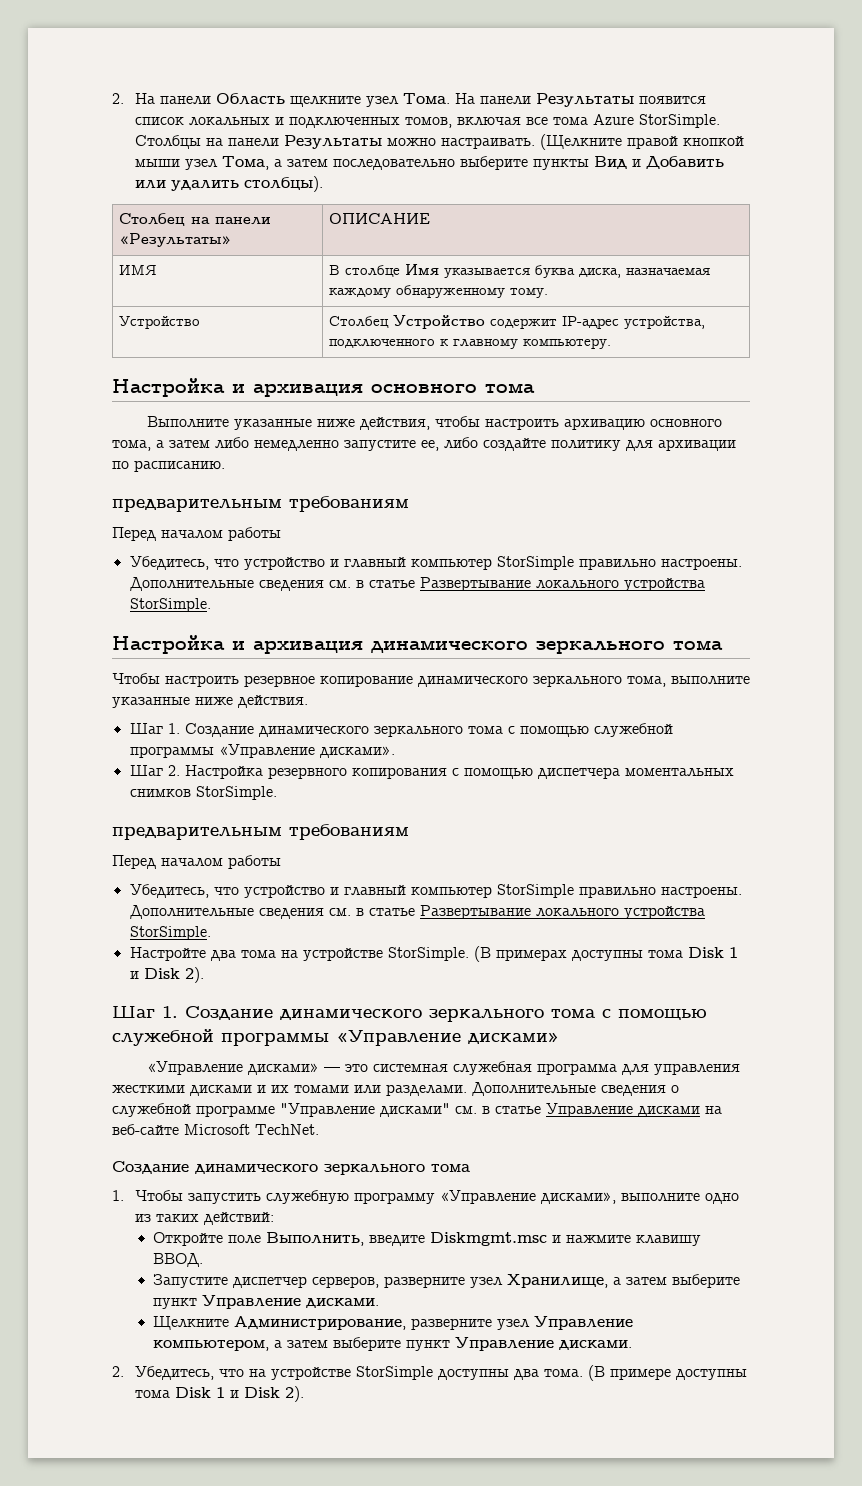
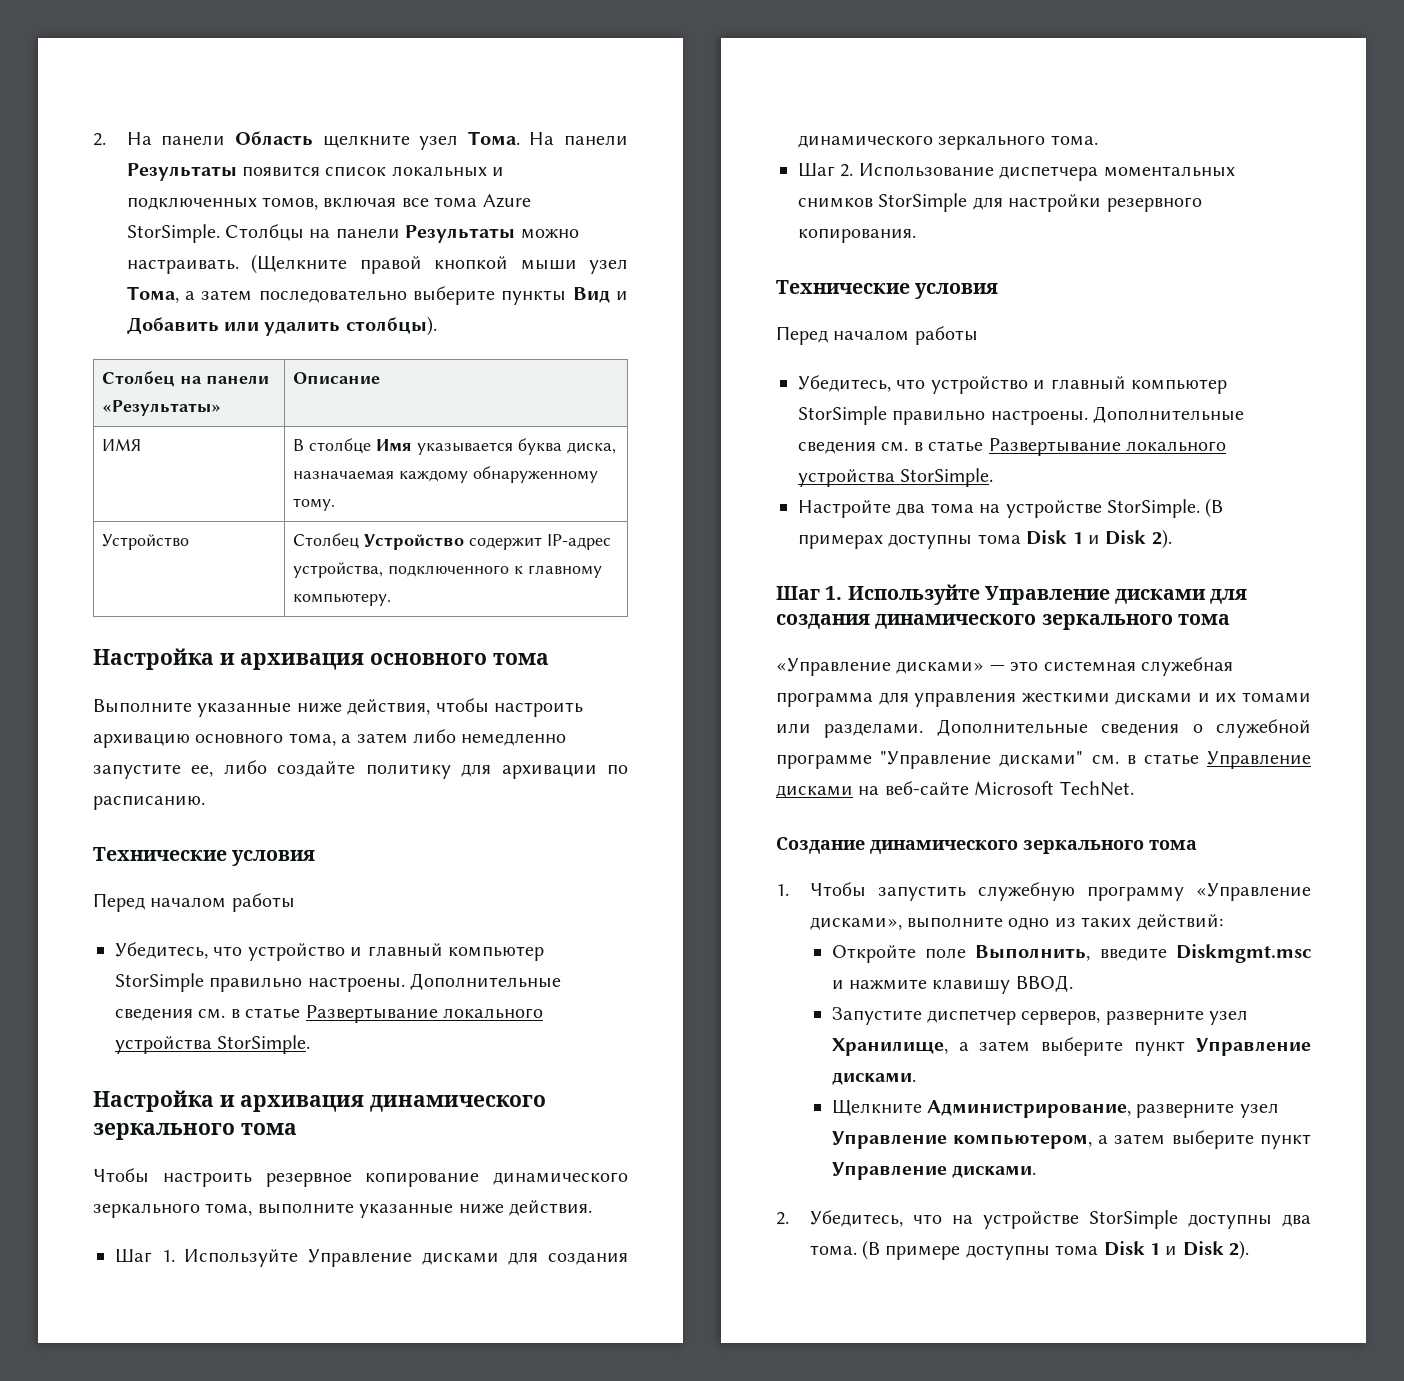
[328,213,430,224] ОПИСАНИЕ -> [293,372,381,384] Описание
[112,496,409,512] предварительным требованиям -> [93,847,316,866] Технические условия
[184,723,673,737] [129,744,395,758] [129,765,734,779] [129,786,277,800] [112,824,409,840] Создание динамического зеркального тома с помощью служебной программы «Управление дисками». // Шаг 2. Настройка резервного копирования с помощью диспетчера моментальных снимков StorSimple. // предварительным требованиям -> [184,1249,628,1267] [798,135,1098,150] [798,163,1235,181] [798,193,1202,212] [798,228,916,243] [776,280,999,299] Используйте Управление дисками для создания динамического зеркального тома. // Шаг 2. Использование диспетчера моментальных снимков StorSimple для настройки резервного копирования. // Технические условия
[185,1006,707,1022] [112,1029,560,1046] Создание динамического зеркального тома с помощью служебной программы «Управление дисками» -> [847,584,1248,605] [776,614,1230,630] Используйте Управление дисками для создания динамического зеркального тома

